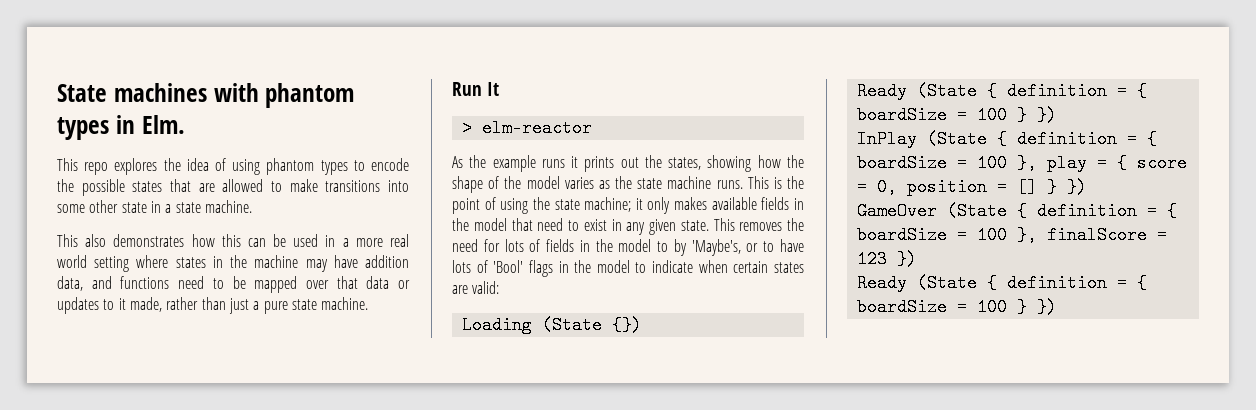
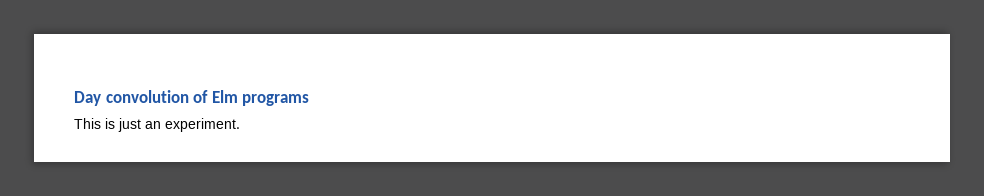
[57,83,355,108] [57,115,185,140] [57,158,409,175] [57,179,409,196] [57,200,252,213] [57,234,410,247] [57,255,410,272] [57,276,410,293] [57,297,369,314] [452,82,499,96] [461,119,592,137] [452,155,804,172] [452,176,804,193] [452,197,804,214] [452,218,804,235] [452,239,804,256] [452,260,804,277] [452,281,500,294] [461,316,642,334] [856,82,1147,100] [856,106,1057,124] [856,130,1157,148] [856,154,1187,172] [856,178,1087,196] [856,202,1177,220] [856,226,1167,244] [856,250,917,268] [856,274,1147,292] [856,298,1057,316] State machines with phantom types in Elm. // This repo explores the idea of using phantom types to encode the possible states that are allowed to make transitions into some other state in a state machine. // This also demonstrates how this can be used in a more real world setting where states in the machine may have addition data, and functions need to be mapped over that data or updates to it made, rather than just a pure state machine. // Run It // > elm-reactor // As the example runs it prints out the states, showing how the shape of the model varies as the state machine runs. This is the point of using the state machine; it only makes available fields in the model that need to exist in any given state. This removes the need for lots of fields in the model to by 'Maybe's, or to have lots of 'Bool' flags in the model to indicate when certain states are valid: // Loading (State {}) // Ready (State { definition = { boardSize = 100 } }) // InPlay (State { definition = { boardSize = 100 }, play = { score = 0, position = [] } }) // GameOver (State { definition = { boardSize = 100 }, finalScore = 123 }) // Ready (State { definition = { boardSize = 100 } }) -> [74,90,310,106] [74,118,240,132] Day convolution of Elm programs // This is just an experiment.

